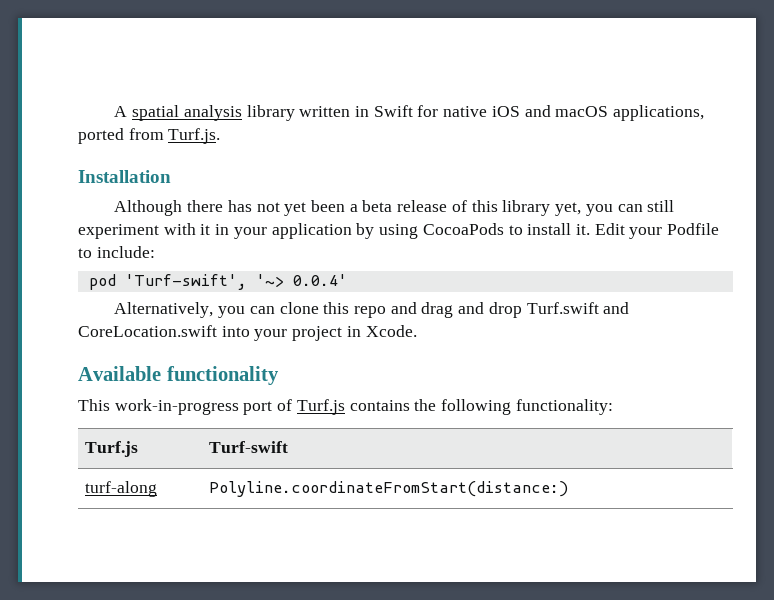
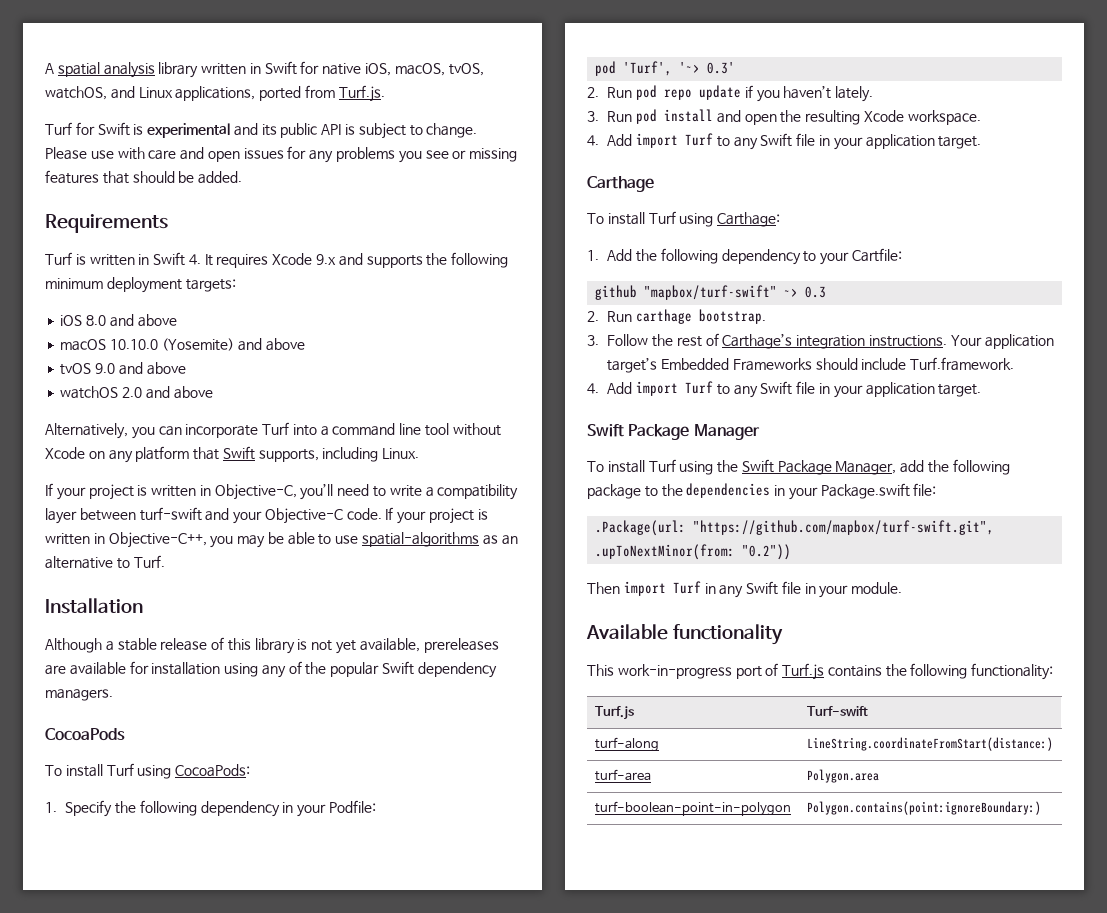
[491,105,705,121] [78,128,221,144] [78,170,171,183] [114,200,675,216] [78,223,720,239] [78,246,155,258] [88,274,347,290] [114,302,630,318] [78,325,417,341] iOS and macOS applications, ported from Turf.js. // Installation // Although there has not yet been a beta release of this library yet, you can still experiment with it in your application by using CocoaPods to install it. Edit your Podfile to include: // pod 'Turf-swift', '~> 0.0.4' // Alternatively, you can clone this repo and drag and drop Turf.swift and CoreLocation.swift into your project in Xcode. -> [365,63,484,76] [45,85,385,102] [45,122,478,139] [45,146,518,163] [45,170,243,184] [45,214,168,233] [45,252,509,268] [45,277,236,293] [60,314,177,327] [60,338,305,351] [60,362,186,375] [60,386,213,399] [45,422,501,439] [45,446,420,463] [45,483,519,500] [45,507,488,524] [45,532,518,548] [45,555,165,569] [45,598,143,614] [45,637,499,654] [45,661,497,678] [45,689,113,701] [45,728,125,741] [45,763,251,779] [45,800,376,817] [595,61,736,76] [587,85,874,102] [587,109,981,125] [587,133,982,150] [587,176,654,192] [587,211,781,227] [587,248,902,265] [595,285,827,300] [587,309,767,324] [587,333,1054,349] [607,357,1015,373] [587,381,982,398] [587,424,760,440] [587,459,1010,475] [587,483,937,500] [595,520,995,536] [595,544,792,560] [587,581,903,598] iOS, macOS, tvOS, watchOS, and Linux applications, ported from Turf.js. // Turf for Swift is experimental and its public API is subject to change. Please use with care and open issues for any problems you see or missing features that should be added. // Requirements // Turf is written in Swift 4. It requires Xcode 9.x and supports the following minimum deployment targets: // iOS 8.0 and above // macOS 10.10.0 (Yosemite) and above // tvOS 9.0 and above // watchOS 2.0 and above // Alternatively, you can incorporate Turf into a command line tool without Xcode on any platform that Swift supports, including Linux. // If your project is written in Objective-C, you’ll need to write a compatibility layer between turf-swift and your Objective-C code. If your project is written in Objective-C++, you may be able to use spatial-algorithms as an alternative to Turf. // Installation // Although a stable release of this library is not yet available, prereleases are available for installation using any of the popular Swift dependency managers. // CocoaPods // To install Turf using CocoaPods: // 1. Specify the following dependency in your Podfile: // pod 'Turf', '~> 0.3' // 2. Run pod repo update if you haven’t lately. // 3. Run pod install and open the resulting Xcode workspace. // 4. Add import Turf to any Swift file in your application target. // Carthage // To install Turf using Carthage: // 1. Add the following dependency to your Cartfile: // github "mapbox/turf-swift" ~> 0.3 // 2. Run carthage bootstrap. // 3. Follow the rest of Carthage’s integration instructions. Your application target’s Embedded Frameworks should include Turf.framework. // 4. Add import Turf to any Swift file in your application target. // Swift Package Manager // To install Turf using the Swift Package Manager, add the following package to the dependencies in your Package.swift file: // .Package(url: "https://github.com/mapbox/turf-swift.git", .upToNextMinor(from: "0.2")) // Then import Turf in any Swift file in your module.
[209,481,569,497] Polyline.coordinateFromStart(distance:) -> [806,737,1053,751] [594,769,651,781] [806,769,879,783] [594,801,791,816] [806,801,1041,815] LineString.coordinateFromStart(distance:) // turf-area | Polygon.area // turf-boolean-point-in-polygon | Polygon.contains(point:ignoreBoundary:)

